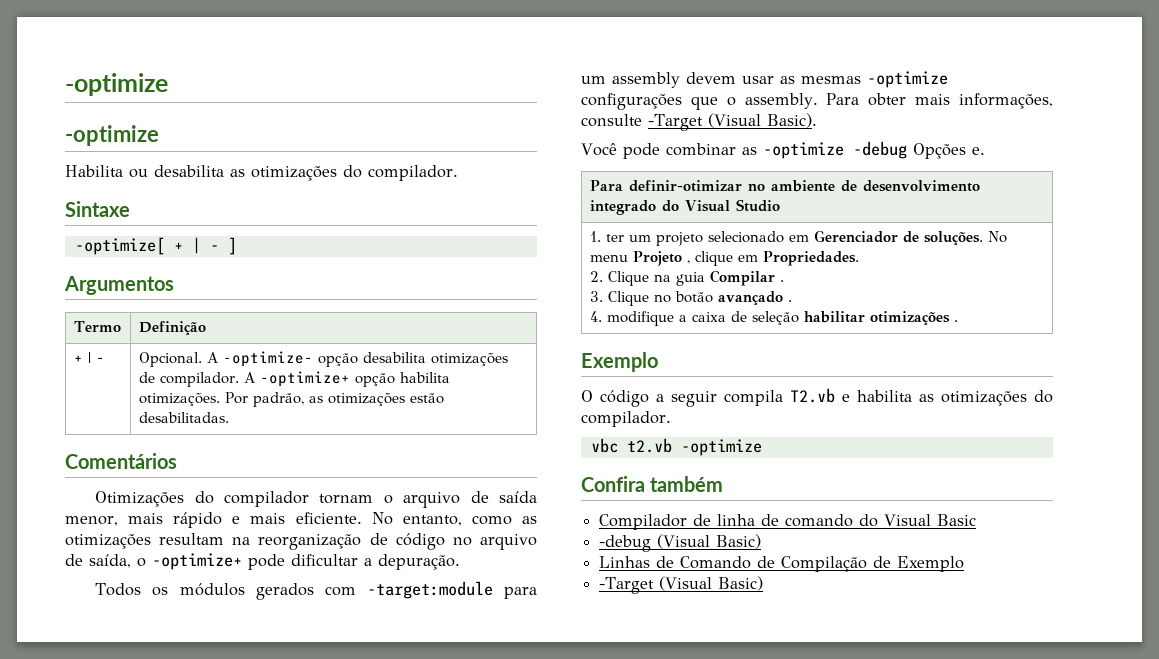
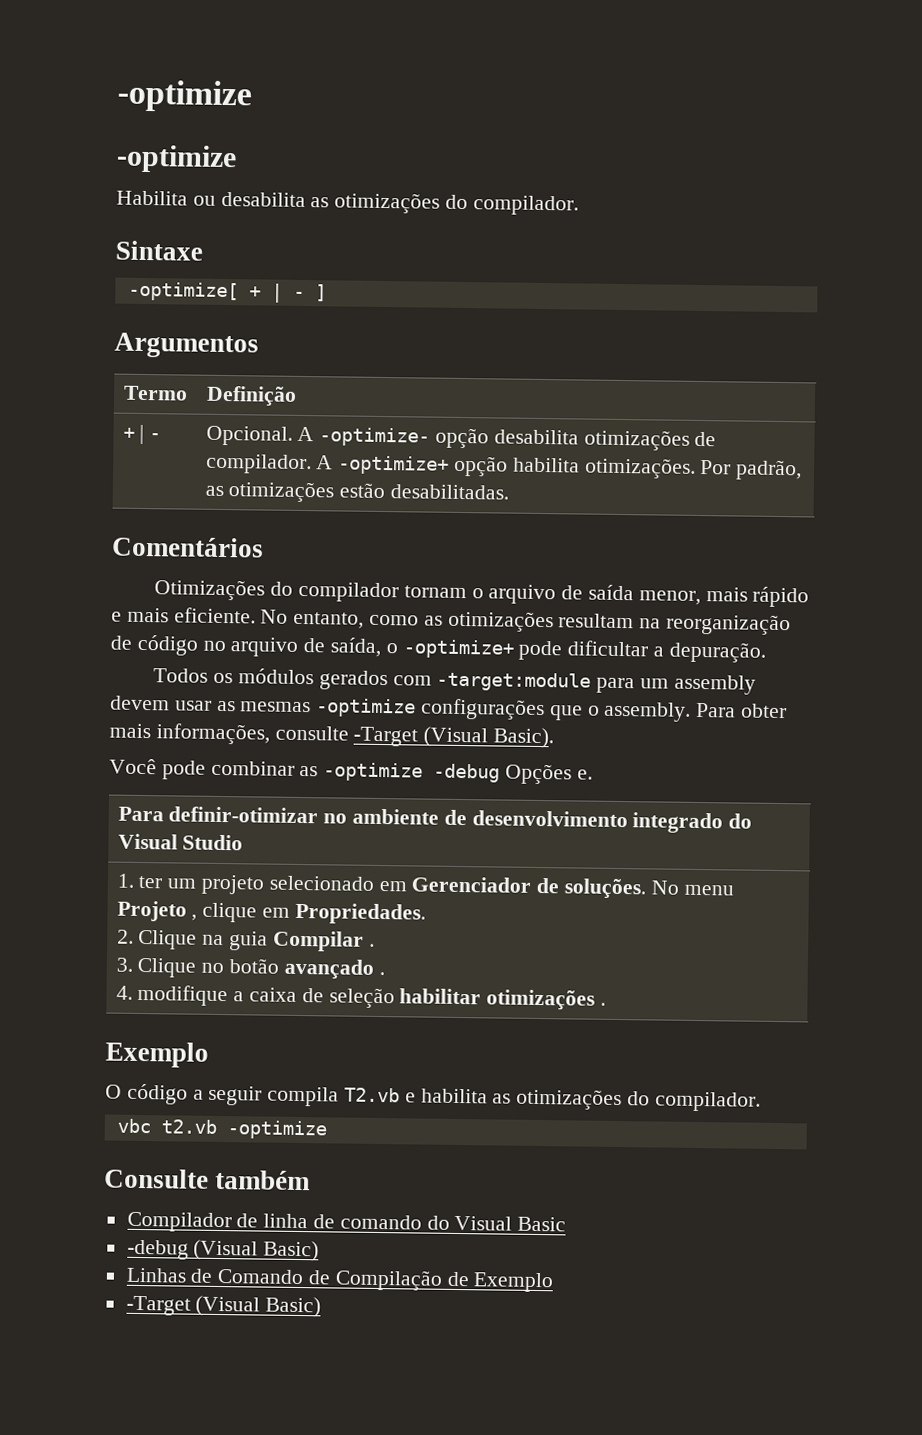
[581,476,645,492] Confira -> [104,1168,209,1189] Consulte

